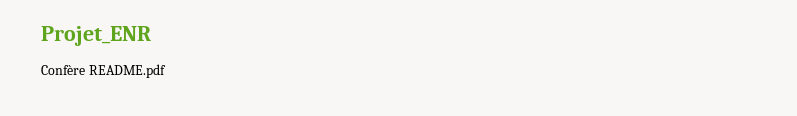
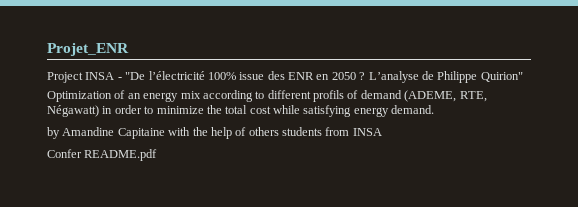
[41,65,85,75] Confère -> [47,71,523,83] [47,90,487,102] [47,105,435,117] [47,127,382,139] [47,149,82,158] Project INSA - "De l’électricité 100% issue des ENR en 2050 ? L’analyse de Philippe Quirion" // Optimization of an energy mix according to different profils of demand (ADEME, RTE, Négawatt) in order to minimize the total cost while satisfying energy demand. // by Amandine Capitaine with the help of others students from INSA // Confer

